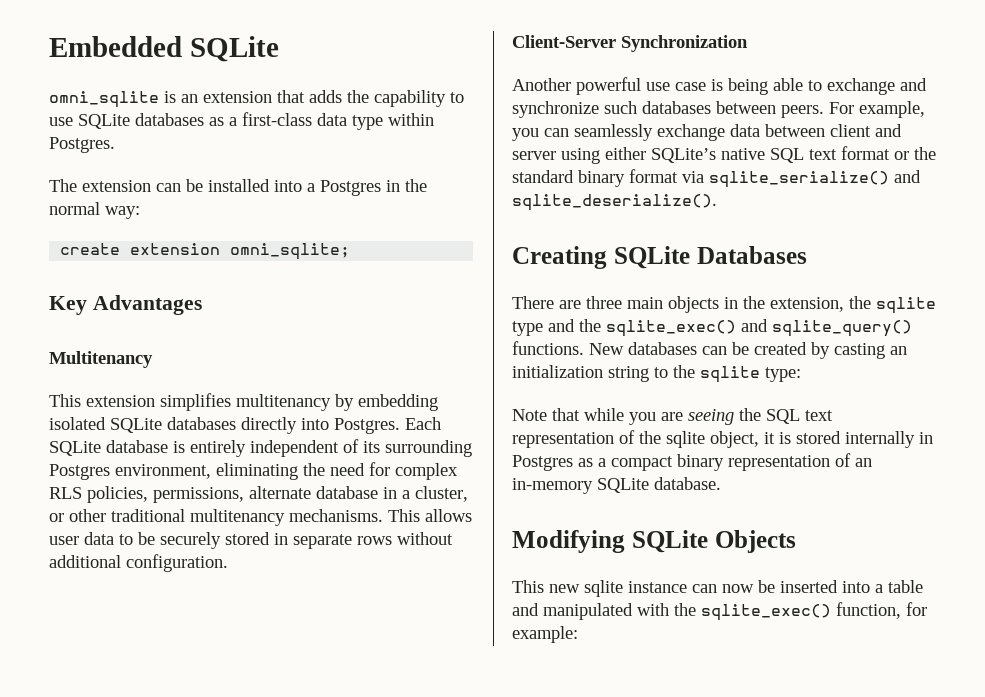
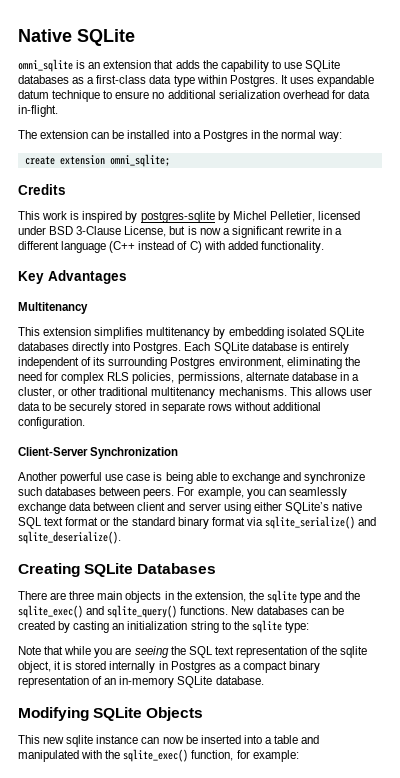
[49,36,182,57] Embedded -> [18,29,72,42] Native
(115, 145) none -> [280,75,375,87] [18,90,370,102] [18,105,58,117] It uses expandable datum technique to ensure no additional serialization overhead for data in-flight.
(351, 251) none -> [18,184,66,195] [18,211,360,223] [18,226,343,238] [18,241,324,253] // Credits // This work is inspired by postgres-sqlite by Michel Pelletier, licensed under BSD 3-Clause License, but is now a significant rewrite in a different language (C++ instead of C) with added functionality.

